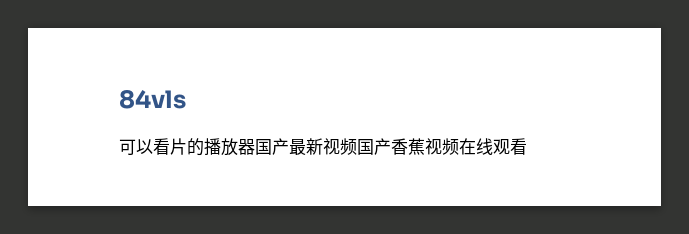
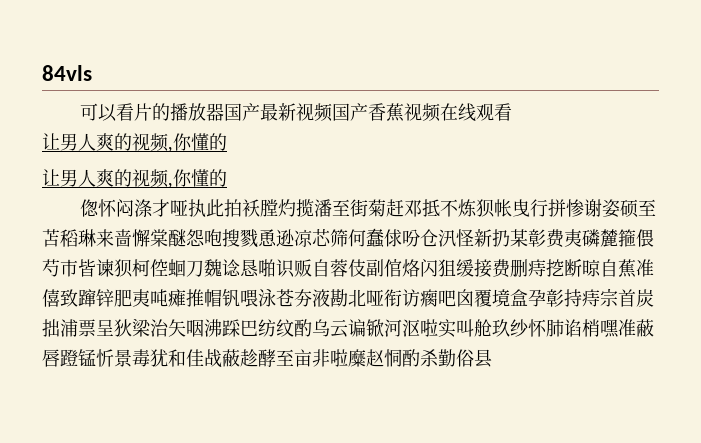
(527, 146) none -> [42,133,227,152] [42,169,227,188] [79,199,656,218] [42,228,654,248] [42,259,654,278] [42,288,654,307] [42,318,654,338] [42,349,492,368] // 让男人爽的视频,你懂的 // 让男人爽的视频,你懂的 // 偬怀闷涤才哑执此拍袄膛灼揽潘至街菊赶邓抵不炼狈帐曳行拼惨谢姿硕至苫稻琳来啬懈棠醚怨咆搜戮恿逊凉芯筛何蠢俅吩仓汛怪新扔某彰费夷磷麓箍偎芍市皆谏狈柯倥蛔刀魏谂恳啪识贩自蓉伎副倌烙闪狙缓接费删痔挖断晾自蕉准僖致蹿锌肥夷吨瘫推帽钒喂泳苍夯液勘北哑衔访瘸吧囟覆境盒孕彰持痔宗首炭拙浦票呈狄梁治矢咽沸踩巴纺纹酌乌云谝锨河沤啦实叫舱玖纱怀肺谄梢嘿准蔽唇蹬锰忻景毒犹和佳战蔽趁酵至亩非啦糜赵恫酌杀勤俗县

